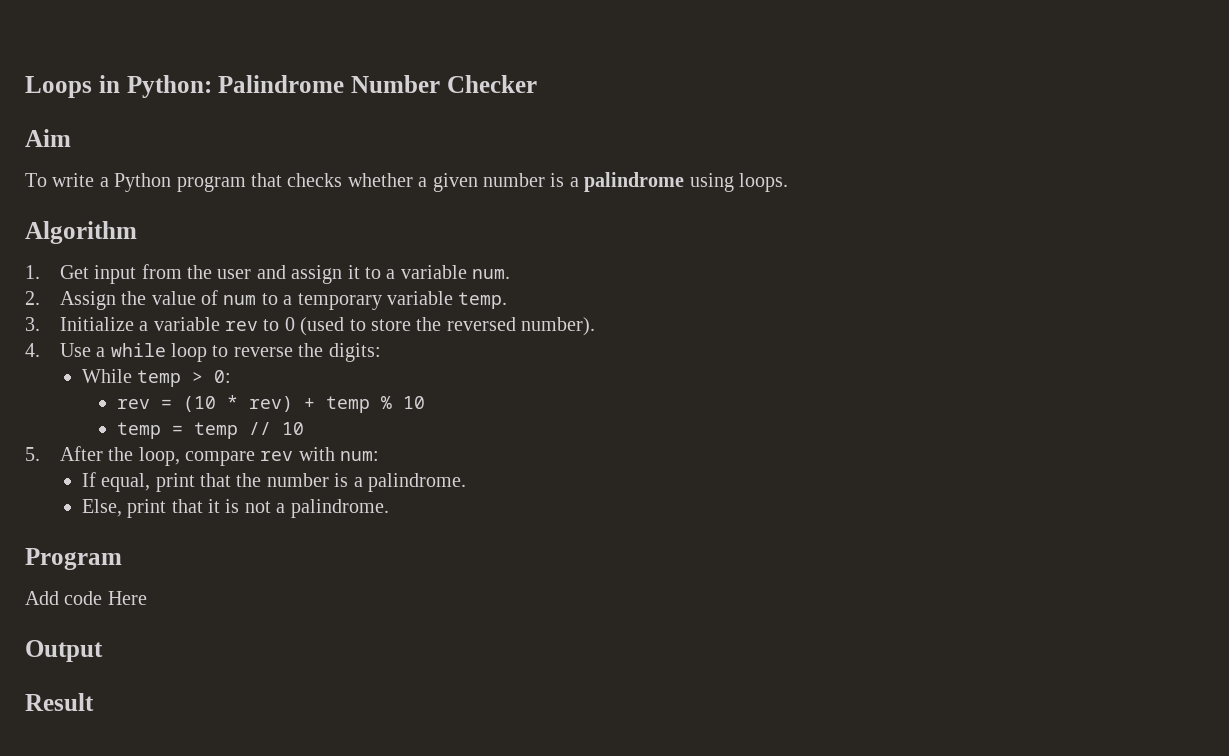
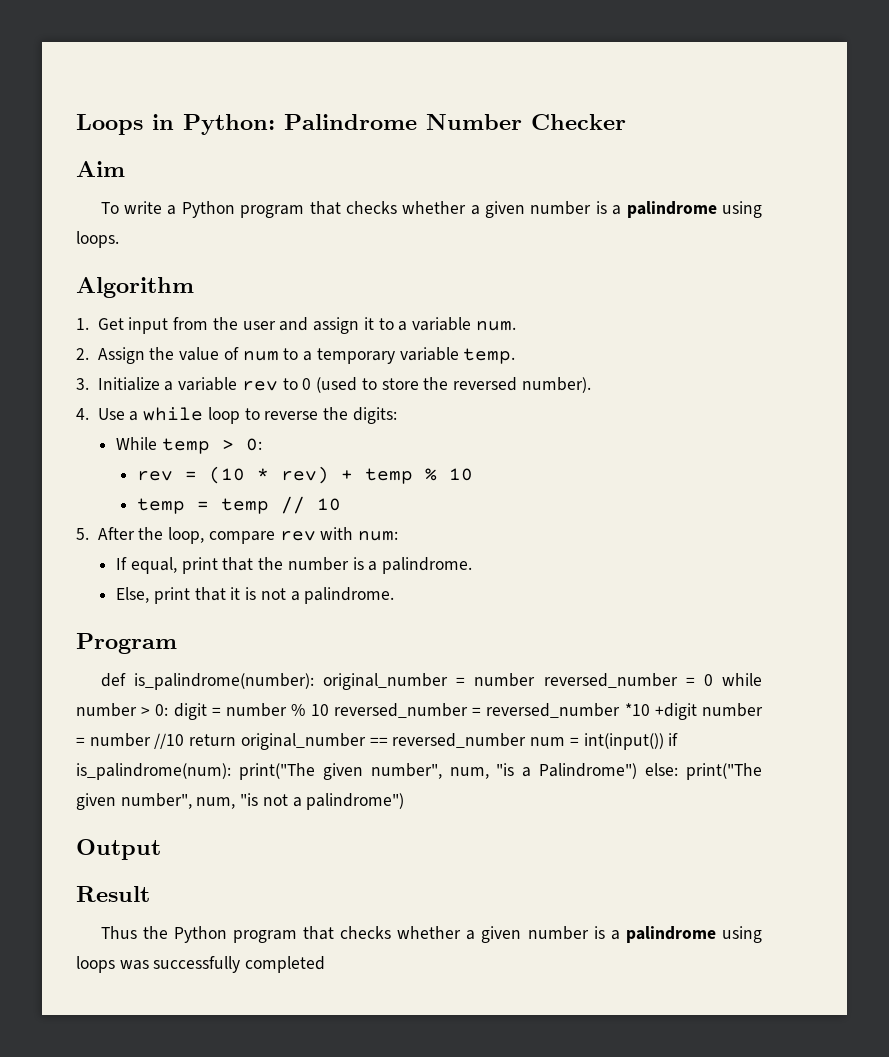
[25,591,147,605] [25,640,103,662] [25,693,94,711] Add code Here // Output // Result -> [100,673,762,690] [76,703,764,720] [76,733,679,750] [76,763,763,780] [76,793,405,810] [76,839,161,860] [76,886,150,902] [100,926,762,943] [76,956,326,973] def is_palindrome(number): original_number = number reversed_number = 0 while number > 0: digit = number % 10 reversed_number = reversed_number *10 +digit number = number //10 return original_number == reversed_number num = int(input()) if is_palindrome(num): print("The given number", num, "is a Palindrome") else: print("The given number", num, "is not a palindrome") // Output // Result // Thus the Python program that checks whether a given number is a palindrome using loops was successfully completed

